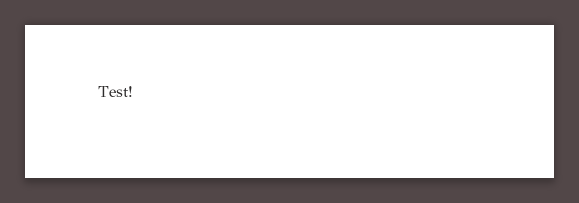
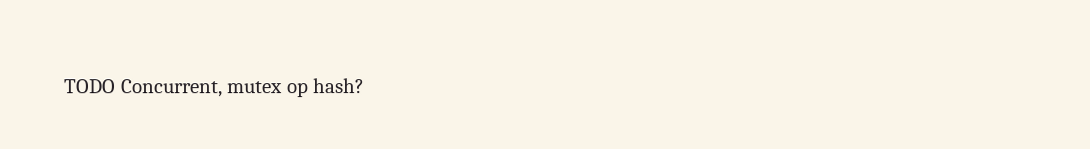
[98,86,133,97] Test! -> [64,78,366,98] TODO Concurrent, mutex op hash?

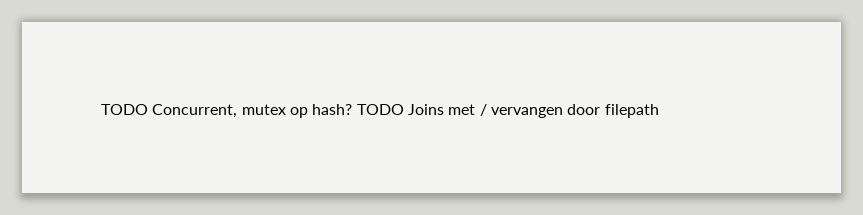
(366, 86) none -> [356,104,659,118] TODO Joins met / vervangen door filepath

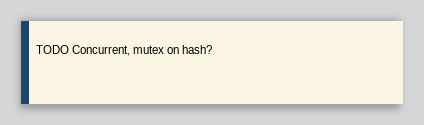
[289,104,659,118] op hash? TODO Joins met / vervangen door filepath -> [167,45,213,54] on hash?

